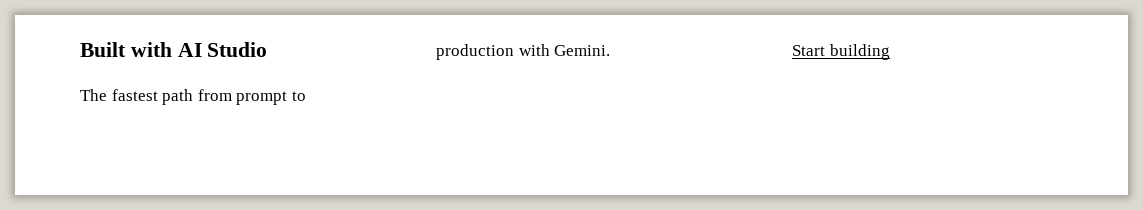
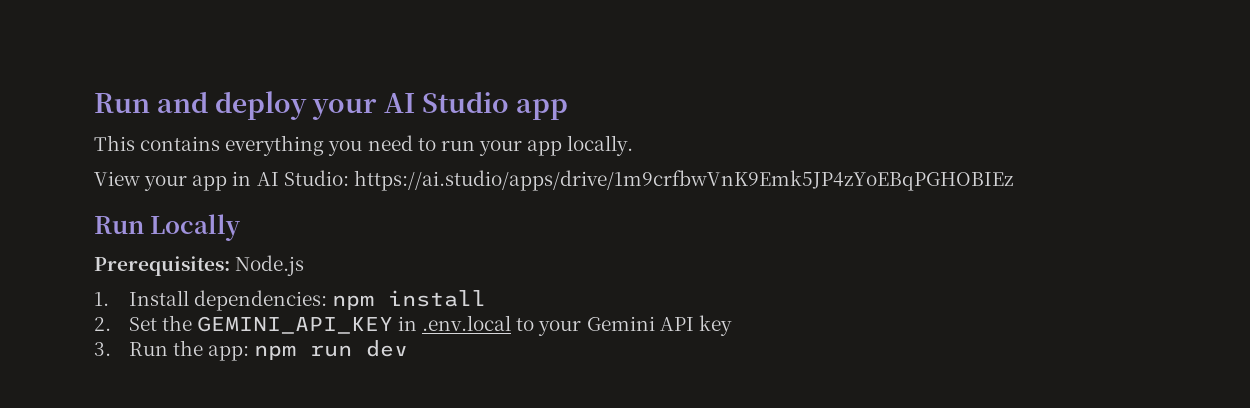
[80,42,268,57] [80,89,306,105] [436,44,611,60] [792,44,890,60] Built with AI Studio // The fastest path from prompt to production with Gemini. // Start building -> [94,91,568,120] [94,135,634,156] [94,170,1013,191] [94,214,241,241] [94,255,305,276] [94,290,486,311] [94,315,732,336] [94,340,409,361] Run and deploy your AI Studio app // This contains everything you need to run your app locally. // View your app in AI Studio: https://ai.studio/apps/drive/1m9crfbwVnK9Emk5JP4zYoEBqPGHOBIEz // Run Locally // Prerequisites: Node.js // 1. Install dependencies: npm install // 2. Set the GEMINI_API_KEY in .env.local to your Gemini API key // 3. Run the app: npm run dev

